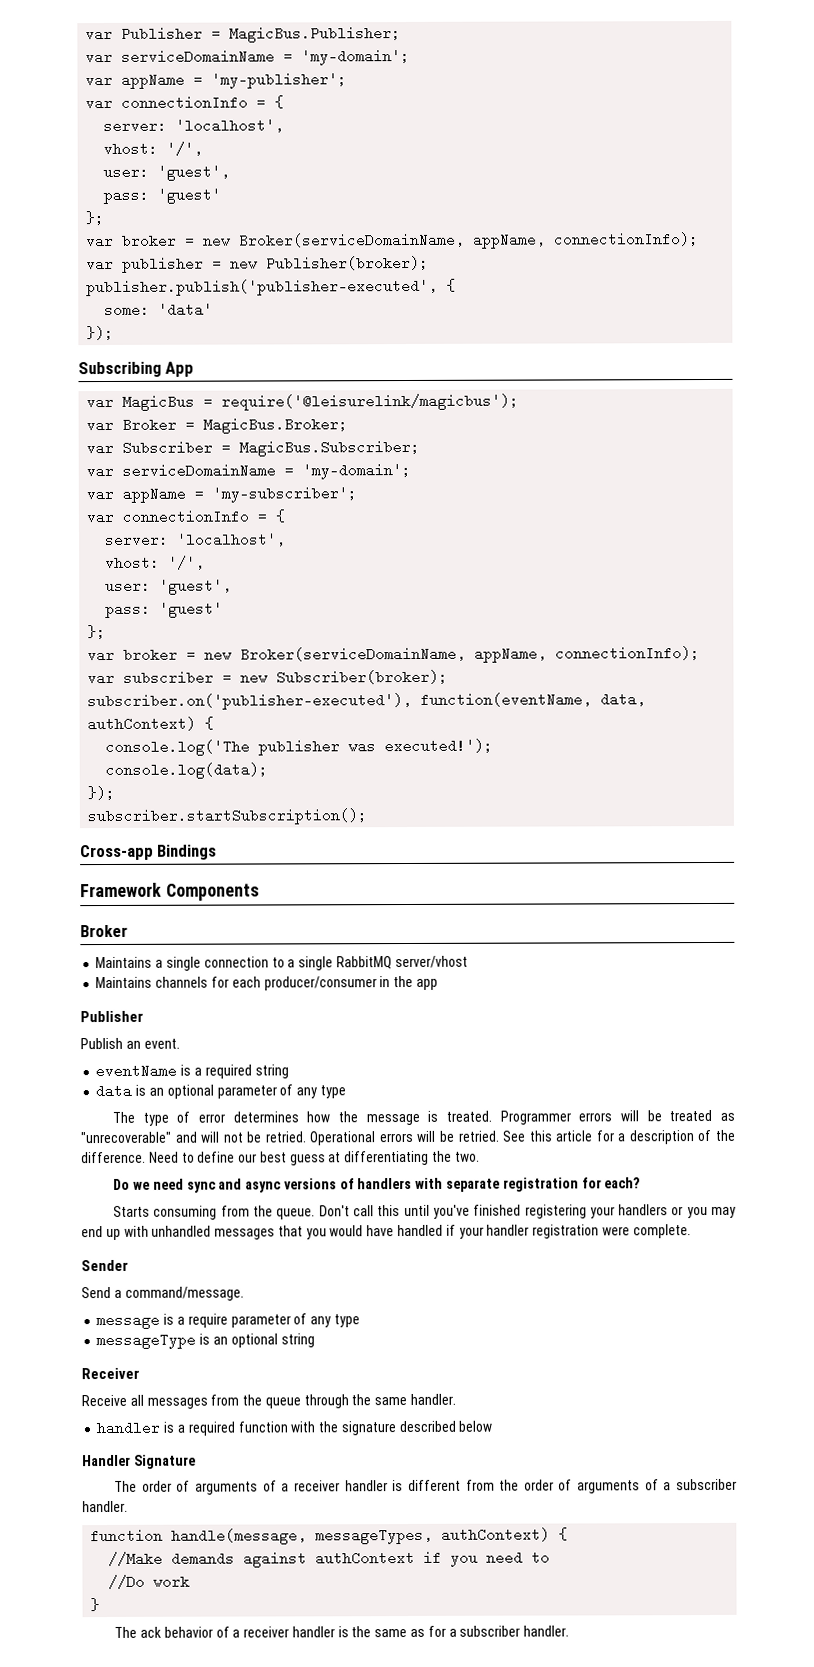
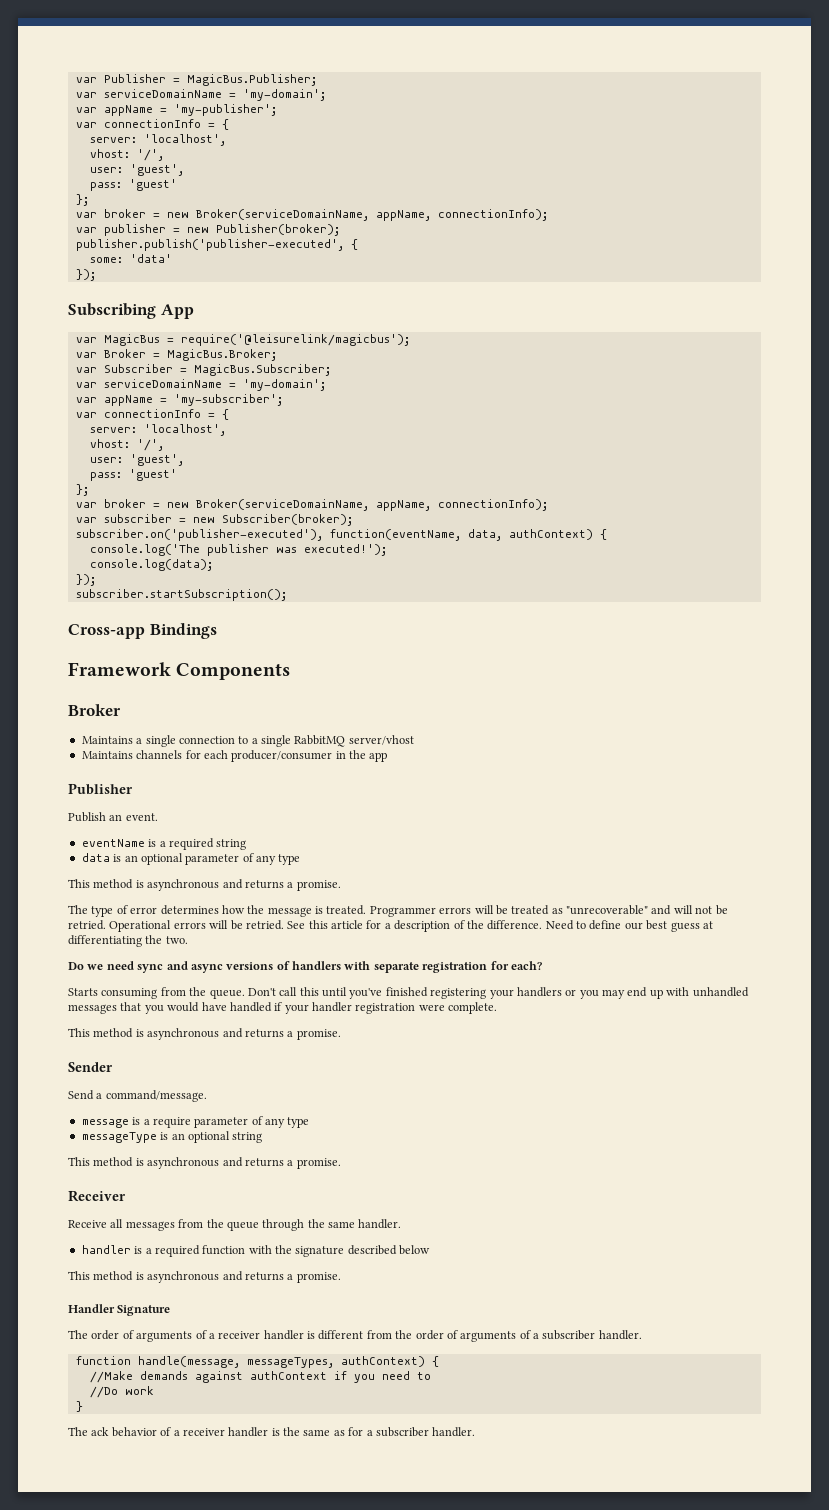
(346, 1092) none -> [68,879,341,891] // This method is asynchronous and returns a promise.
(691, 1231) none -> [68,1028,341,1040] // This method is asynchronous and returns a promise.
(315, 1340) none -> [68,1157,341,1169] // This method is asynchronous and returns a promise.
(493, 1426) none -> [68,1271,341,1283] // This method is asynchronous and returns a promise.

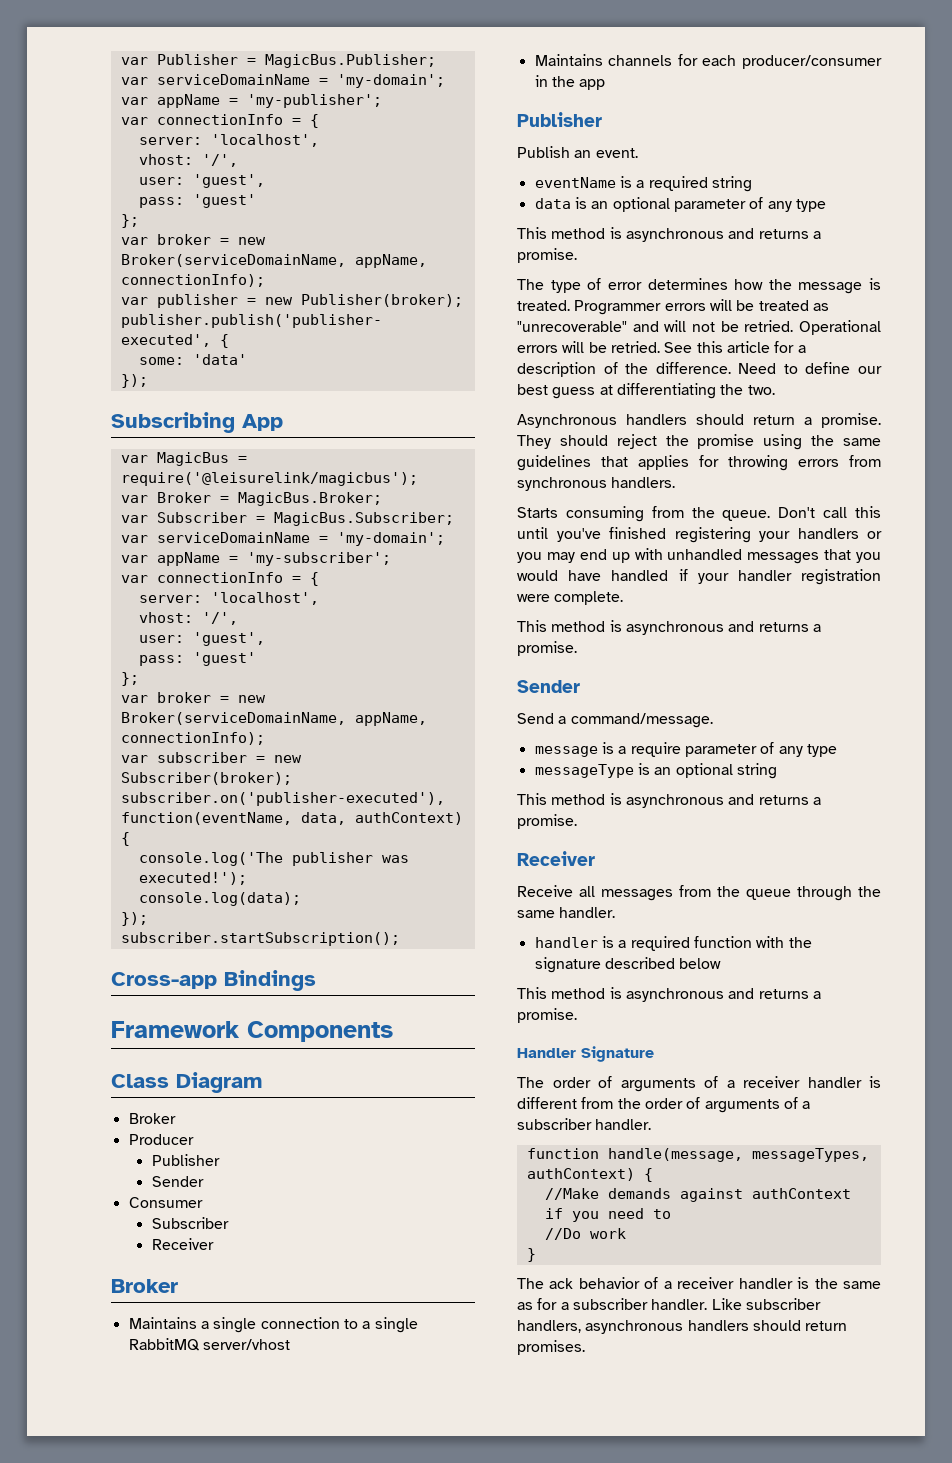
(291, 671) none -> [111,1072,262,1093] [128,1113,176,1124] [128,1134,194,1145] [151,1154,220,1166] [151,1176,204,1187] [128,1197,203,1208] [151,1217,229,1229] [151,1238,214,1250] // Class Diagram // Broker // Producer // Publisher // Sender // Consumer // Subscriber // Receiver
[68,961,542,973] Do we need sync and async versions of handlers with separate registration for each? -> [517,413,881,428] [517,434,881,450] [517,455,881,471] [517,477,676,491] Asynchronous handlers should return a promise. They should reject the promise using the same guidelines that applies for throwing errors from synchronous handlers.
(476, 1432) none -> [711,1298,821,1310] [517,1320,848,1334] [517,1340,585,1355] Like subscriber handlers, asynchronous handlers should return promises.

